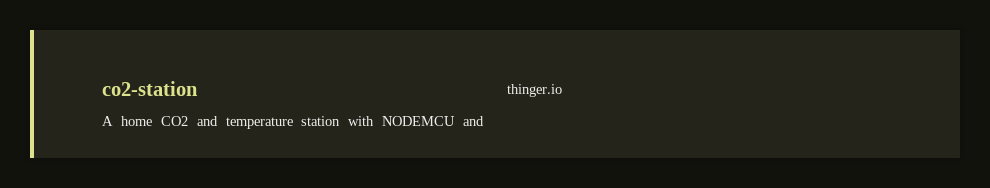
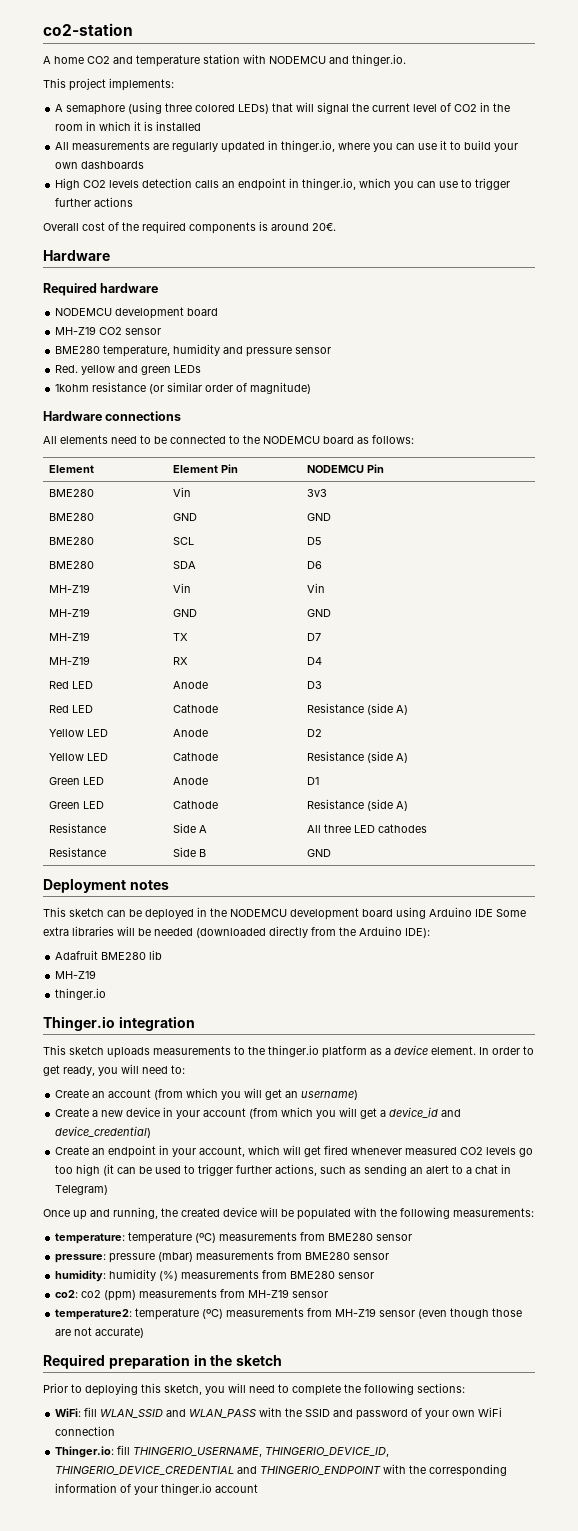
[507,84,562,97] thinger.io -> [352,54,406,66] [43,78,174,91] [55,102,511,115] [55,121,202,131] [55,140,519,153] [55,161,145,169] [55,178,511,191] [55,197,134,207] [43,221,336,234] [43,250,110,261] [43,283,159,296] [55,307,219,319] [55,326,162,335] [55,344,332,357] [55,365,202,375] [55,382,312,394] [43,411,182,421] [43,435,414,444] [48,465,94,473] [172,464,238,473] [306,464,384,473] [48,489,94,497] [172,487,191,497] [306,489,327,497] [48,513,94,521] [172,513,197,521] [306,513,331,521] [48,537,94,545] [172,537,194,545] [306,537,322,545] [48,561,94,569] [172,561,196,569] [306,561,322,569] [48,584,90,593] [172,583,191,593] [306,583,325,593] [48,608,90,617] [172,609,197,617] [306,609,331,617] [48,632,90,641] [172,633,188,641] [306,633,321,641] [48,656,90,665] [172,657,188,665] [306,657,322,665] [48,681,93,689] [172,681,208,689] [306,681,322,689] [48,705,93,713] [172,704,218,713] [306,703,408,715] [48,729,108,737] [172,729,208,737] [306,729,322,737] [48,753,108,761] [172,752,218,761] [306,751,408,763] [48,777,104,785] [172,777,208,785] [306,777,319,785] [48,801,104,809] [172,800,218,809] [306,799,408,811] [48,823,106,833] [172,823,207,833] [306,824,427,833] [48,847,106,857] [172,847,206,857] [306,849,331,857] [43,879,169,893] [43,907,526,920] [43,926,430,938] [55,950,163,960] [55,970,97,979] [55,988,107,1000] [43,1016,195,1031] [43,1045,534,1058] [43,1064,185,1076] [55,1088,359,1100] [55,1107,462,1119] [55,1126,152,1138] [55,1145,534,1158] [55,1164,512,1176] [55,1185,109,1195] [43,1207,534,1220] [55,1232,413,1244] [55,1251,390,1263] [55,1269,375,1282] [55,1289,329,1301] [55,1308,523,1320] [55,1327,145,1338] [43,1354,283,1369] [43,1383,465,1396] [55,1407,503,1420] [55,1426,116,1436] [55,1445,390,1458] [55,1464,508,1477] [55,1483,259,1495] thinger.io. // This project implements: // A semaphore (using three colored LEDs) that will signal the current level of CO2 in the room in which it is installed // All measurements are regularly updated in thinger.io, where you can use it to build your own dashboards // High CO2 levels detection calls an endpoint in thinger.io, which you can use to trigger further actions // Overall cost of the required components is around 20€. // Hardware // Required hardware // NODEMCU development board // MH-Z19 CO2 sensor // BME280 temperature, humidity and pressure sensor // Red. yellow and green LEDs // 1kohm resistance (or similar order of magnitude) // Hardware connections // All elements need to be connected to the NODEMCU board as follows: // Element | Element Pin | NODEMCU Pin // BME280 | Vin | 3v3 // BME280 | GND | GND // BME280 | SCL | D5 // BME280 | SDA | D6 // MH-Z19 | Vin | Vin // MH-Z19 | GND | GND // MH-Z19 | TX | D7 // MH-Z19 | RX | D4 // Red LED | Anode | D3 // Red LED | Cathode | Resistance (side A) // Yellow LED | Anode | D2 // Yellow LED | Cathode | Resistance (side A) // Green LED | Anode | D1 // Green LED | Cathode | Resistance (side A) // Resistance | Side A | All three LED cathodes // Resistance | Side B | GND // Deployment notes // This sketch can be deployed in the NODEMCU development board using Arduino IDE Some extra libraries will be needed (downloaded directly from the Arduino IDE): // Adafruit BME280 lib // MH-Z19 // thinger.io // Thinger.io integration // This sketch uploads measurements to the thinger.io platform as a device element. In order to get ready, you will need to: // Create an account (from which you will get an username) // Create a new device in your account (from which you will get a device_id and device_credential) // Create an endpoint in your account, which will get fired whenever measured CO2 levels go too high (it can be used to trigger further actions, such as sending an alert to a chat in Telegram) // Once up and running, the created device will be populated with the following measurements: // temperature: temperature (ºC) measurements from BME280 sensor // pressure: pressure (mbar) measurements from BME280 sensor // humidity: humidity (%) measurements from BME280 sensor // co2: co2 (ppm) measurements from MH-Z19 sensor // temperature2: temperature (ºC) measurements from MH-Z19 sensor (even though those are not accurate) // Required preparation in the sketch // Prior to deploying this sketch, you will need to complete the following sections: // WiFi: fill WLAN_SSID and WLAN_PASS with the SSID and password of your own WiFi connection // Thinger.io: fill THINGERIO_USERNAME, THINGERIO_DEVICE_ID, THINGERIO_DEVICE_CREDENTIAL and THINGERIO_ENDPOINT with the corresponding information of your thinger.io account

